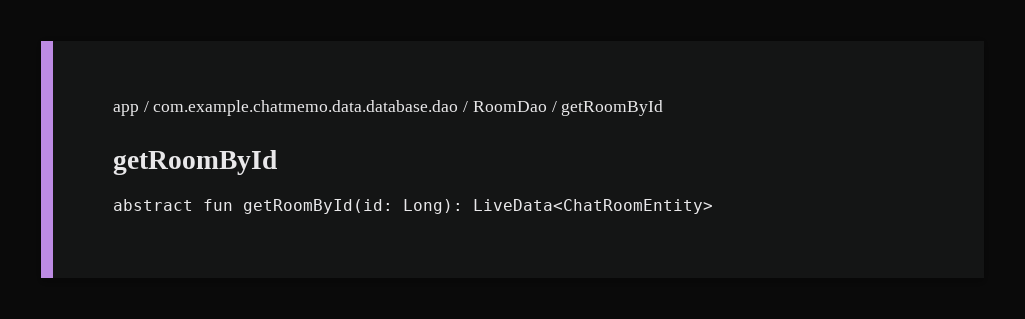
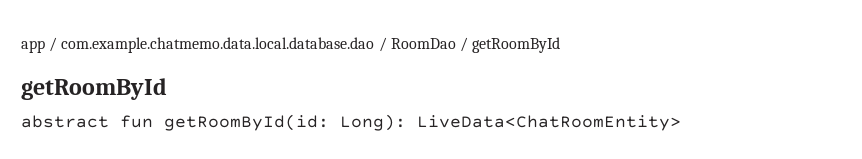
[153,100,459,116] com.example.chatmemo.data.database.dao -> [61,37,375,53] com.example.chatmemo.data.local.database.dao

